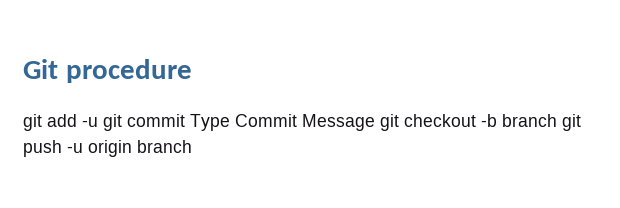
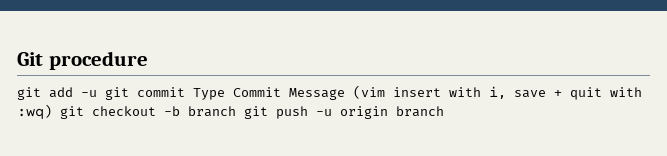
(375, 122) none -> [353,85,642,100] [17,104,52,120] (vim insert with i, save + quit with :wq)

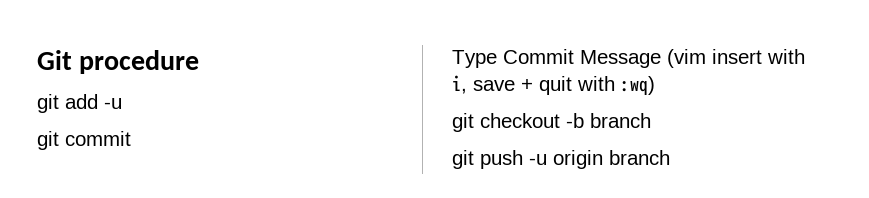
(97, 93) none -> (122, 103) //
(185, 92) none -> (131, 138) //
(52, 112) none -> (655, 85) //
(236, 111) none -> (651, 120) //

